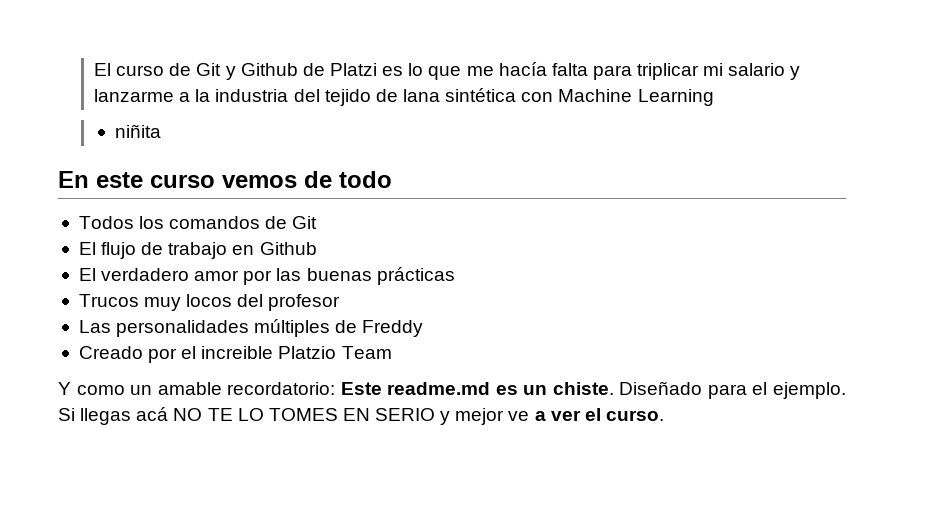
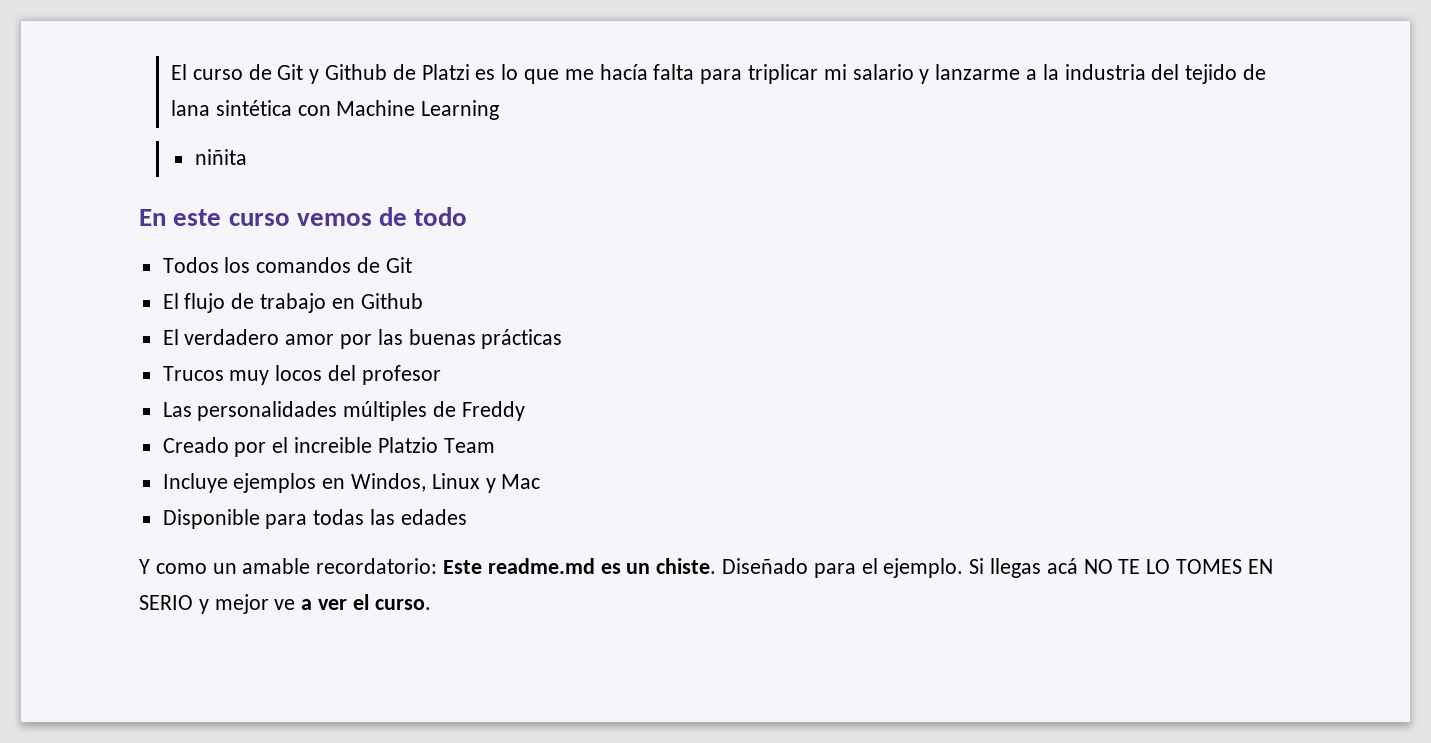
(392, 352) none -> [162,473,541,493] [162,509,467,529] // Incluye ejemplos en Windos, Linux y Mac // Disponible para todas las edades

